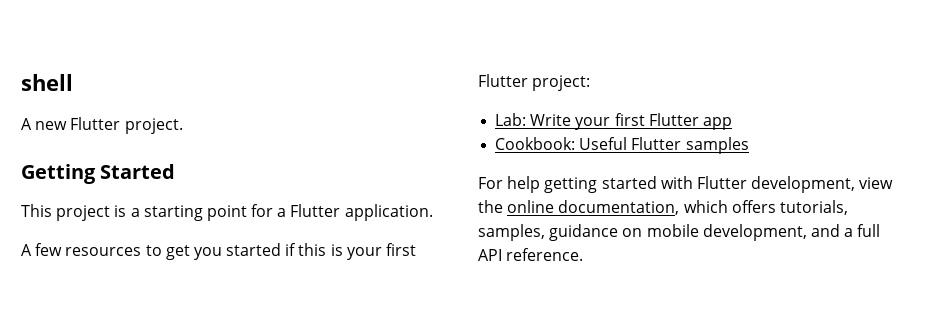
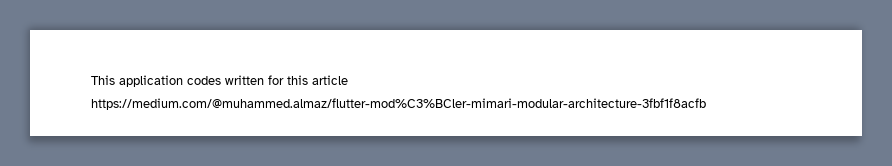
[21,74,73,91] [21,117,183,134] [21,164,176,184] [21,204,433,221] [21,243,417,260] [478,74,591,91] [495,113,732,130] [495,137,749,154] [478,176,894,193] [478,200,848,215] [478,224,881,241] [478,248,584,261] shell // A new Flutter project. // Getting Started // This project is a starting point for a Flutter application. // A few resources to get you started if this is your first Flutter project: // Lab: Write your first Flutter app // Cookbook: Useful Flutter samples // For help getting started with Flutter development, view the online documentation, which offers tutorials, samples, guidance on mobile development, and a full API reference. -> [91,75,348,87] [91,98,706,110] This application codes written for this article https://medium.com/@muhammed.almaz/flutter-mod%C3%BCler-mimari-modular-architecture-3fbf1f8acfb

